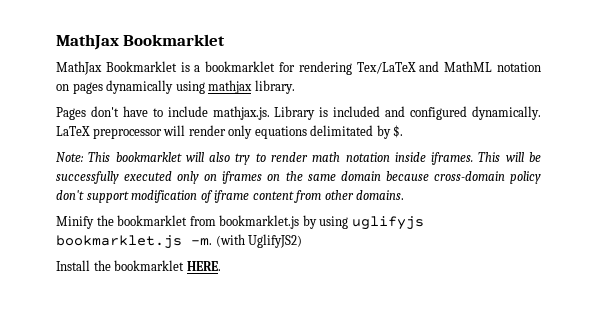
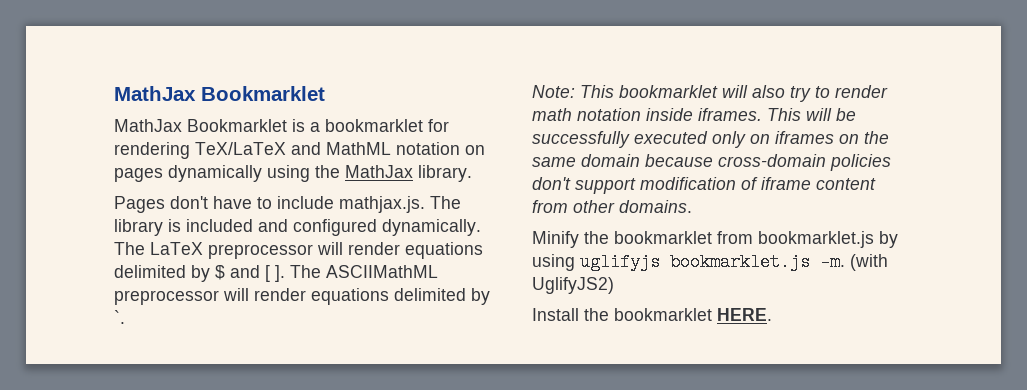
[356,62,416,74] Tex/LaTeX -> [195,142,286,155] TeX/LaTeX
[208,80,253,94] mathjax -> [315,165,413,178] the MathJax
[274,106,316,120] Library -> [430,196,461,209] [114,219,163,236] The library
(542, 113) none -> [114,242,145,255] The
[228,125,404,139] only equations delimitated by $. -> [405,242,483,259] [114,265,438,282] [114,288,490,305] [114,310,125,324] equations delimited by $ and [ ]. The ASCIIMathML preprocessor will render equations delimited by `.
[509,171,541,184] policy -> [830,154,891,171] policies

